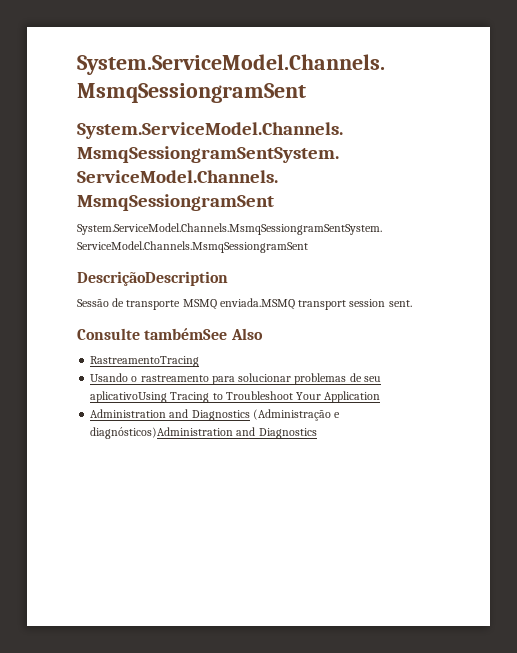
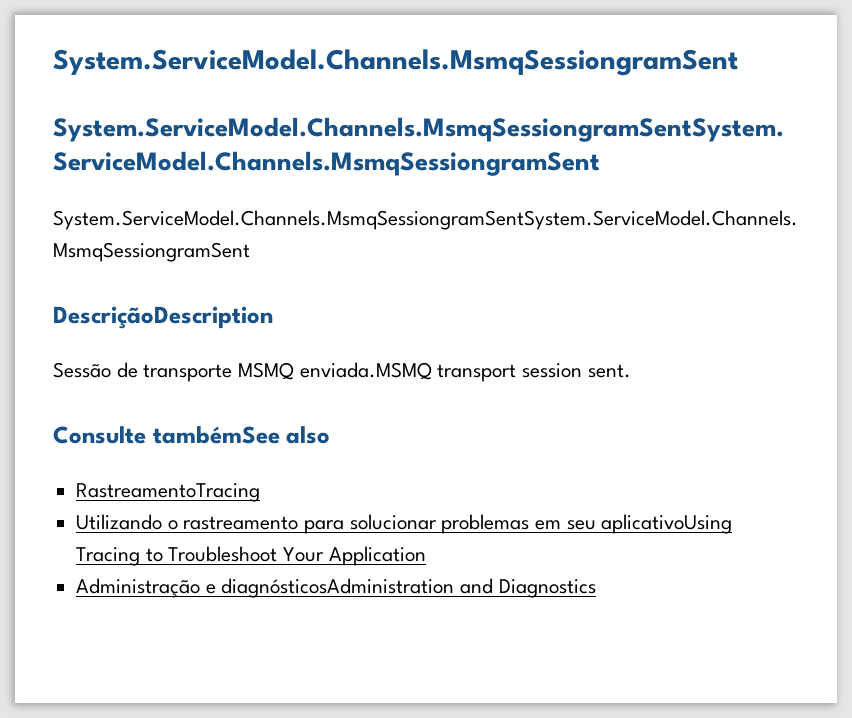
[230,328,263,340] Also -> [286,426,331,444] also
[90,373,129,382] Usando -> [76,514,163,530] Utilizando
[349,373,362,382] de -> [535,520,562,530] em
[90,409,341,421] [90,427,234,439] Administration and Diagnostics (Administração e diagnósticos)Administration -> [76,578,455,598] Administração e diagnósticosAdministration

